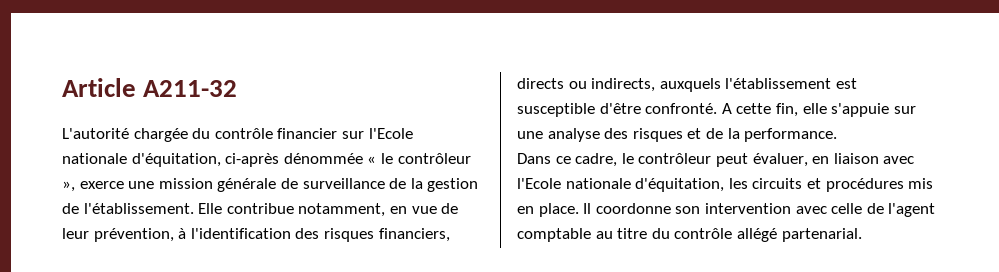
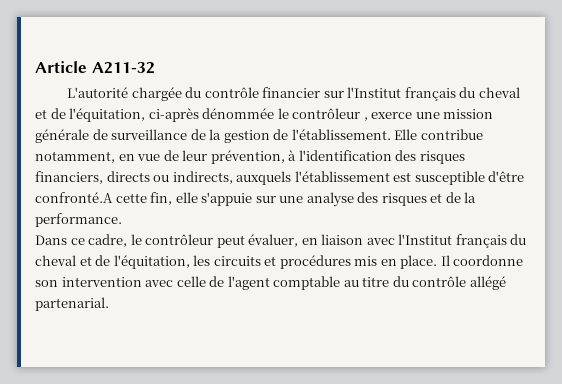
[368,128,413,139] [62,153,221,167] l'Ecole nationale d'équitation, -> [347,87,520,101] [35,108,146,122] l'Institut français du cheval et de l'équitation,
[367,153,471,164] [62,181,75,192] « le contrôleur », -> [277,108,368,121] le contrôleur ,
[645,103,732,114] confronté. A -> [35,192,113,203] confronté.A
[517,178,725,192] l'Ecole nationale d'équitation, -> [398,234,527,248] [35,255,190,269] l'Institut français du cheval et de l'équitation,

